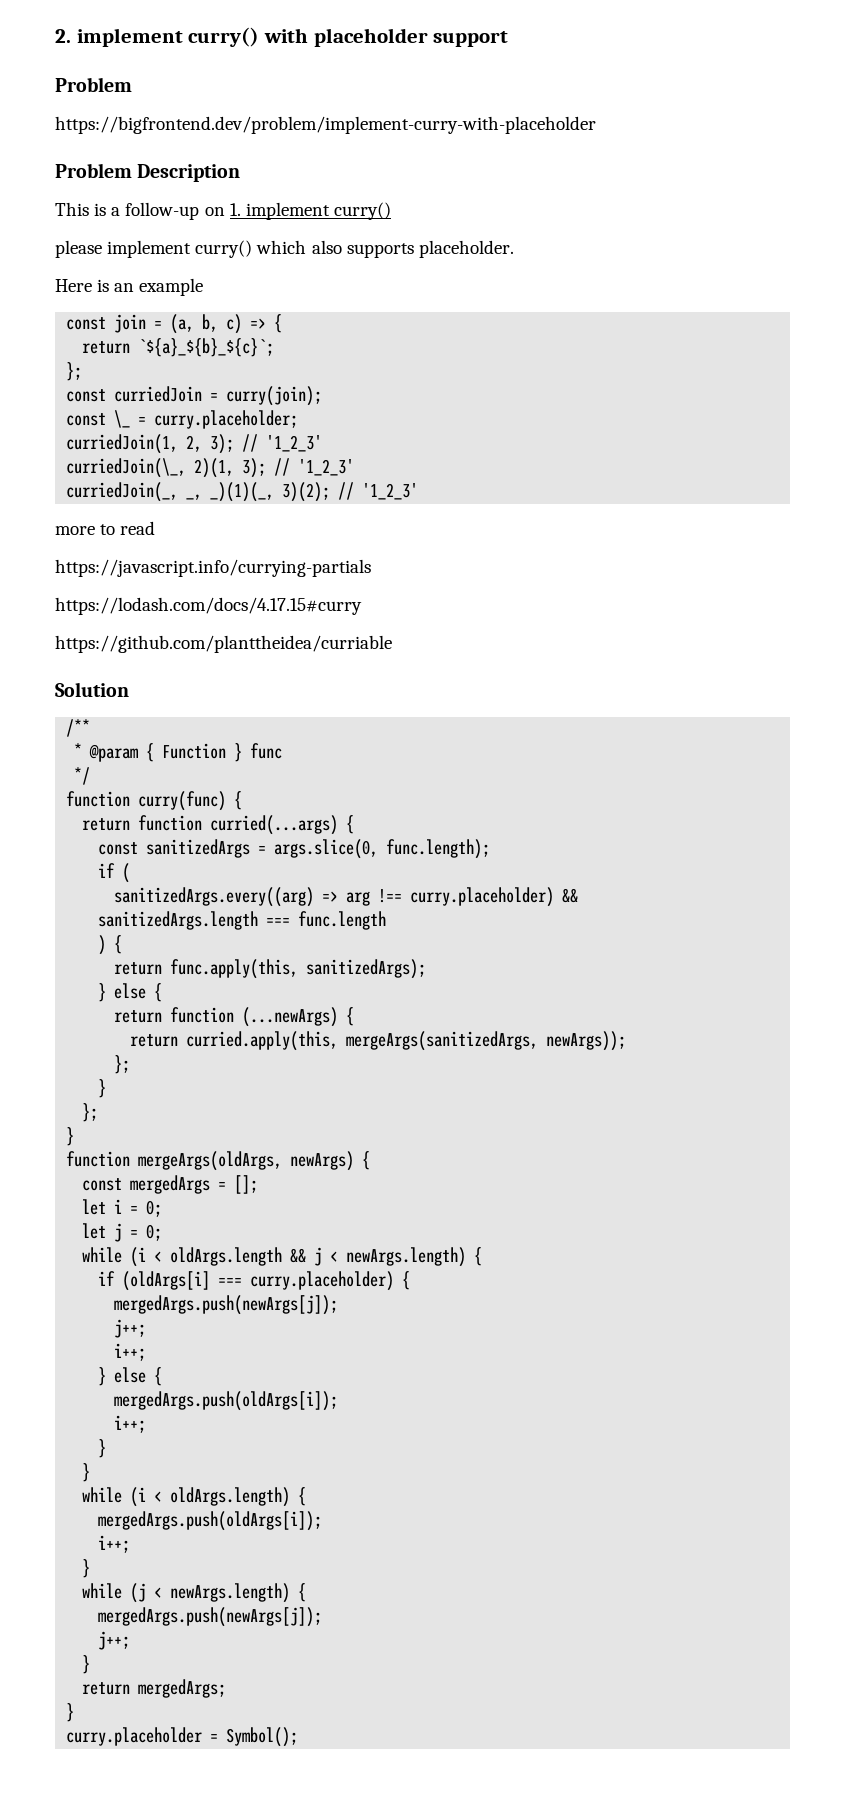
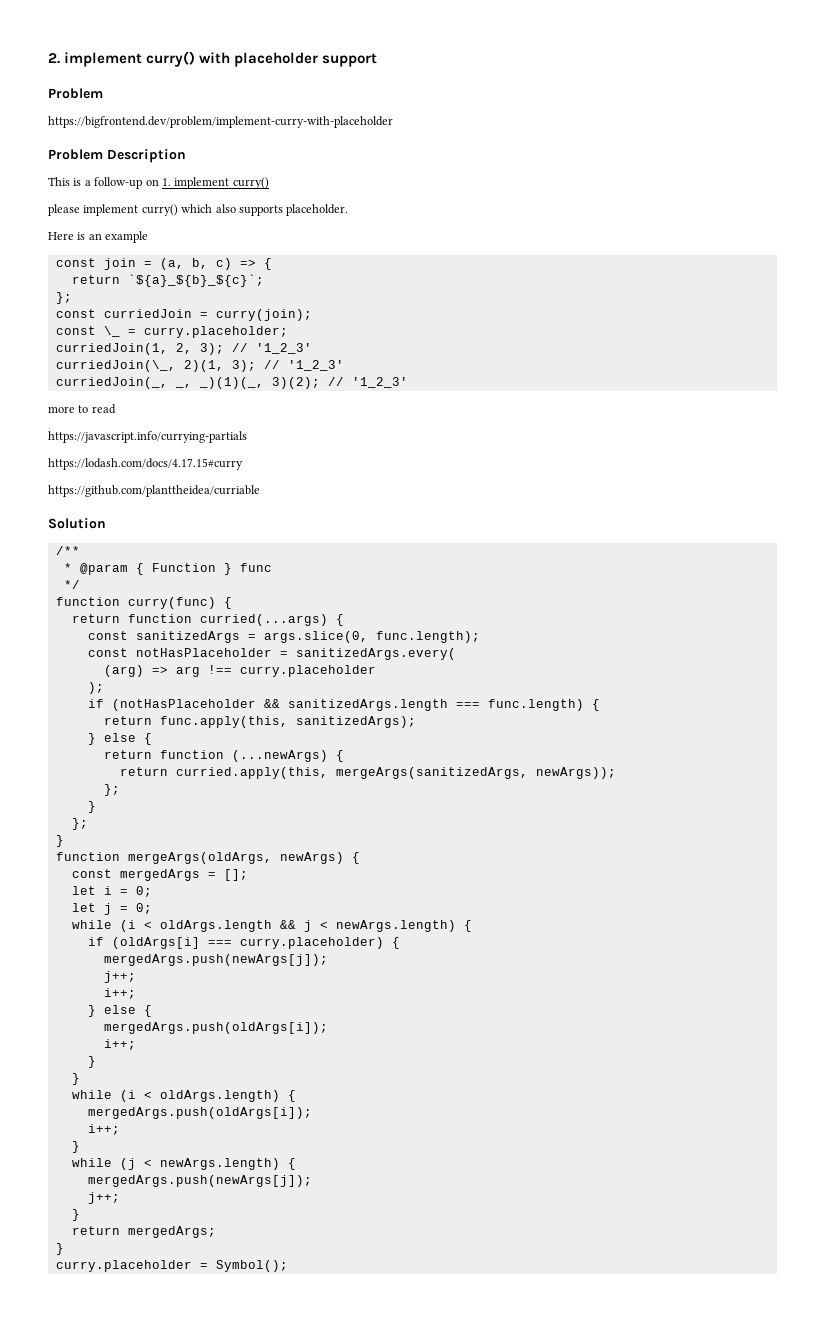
[98,863,131,883] [114,887,579,907] if ( // sanitizedArgs.every((arg) => arg !== curry.placeholder) && // -> [87,648,456,660] [103,665,376,677] [87,682,104,694] [87,699,280,711] const notHasPlaceholder = sanitizedArgs.every( // (arg) => arg !== curry.placeholder // ); // if (notHasPlaceholder &&
[298,911,387,930] [98,935,107,955] func.length // ) -> [487,699,584,711] func.length)

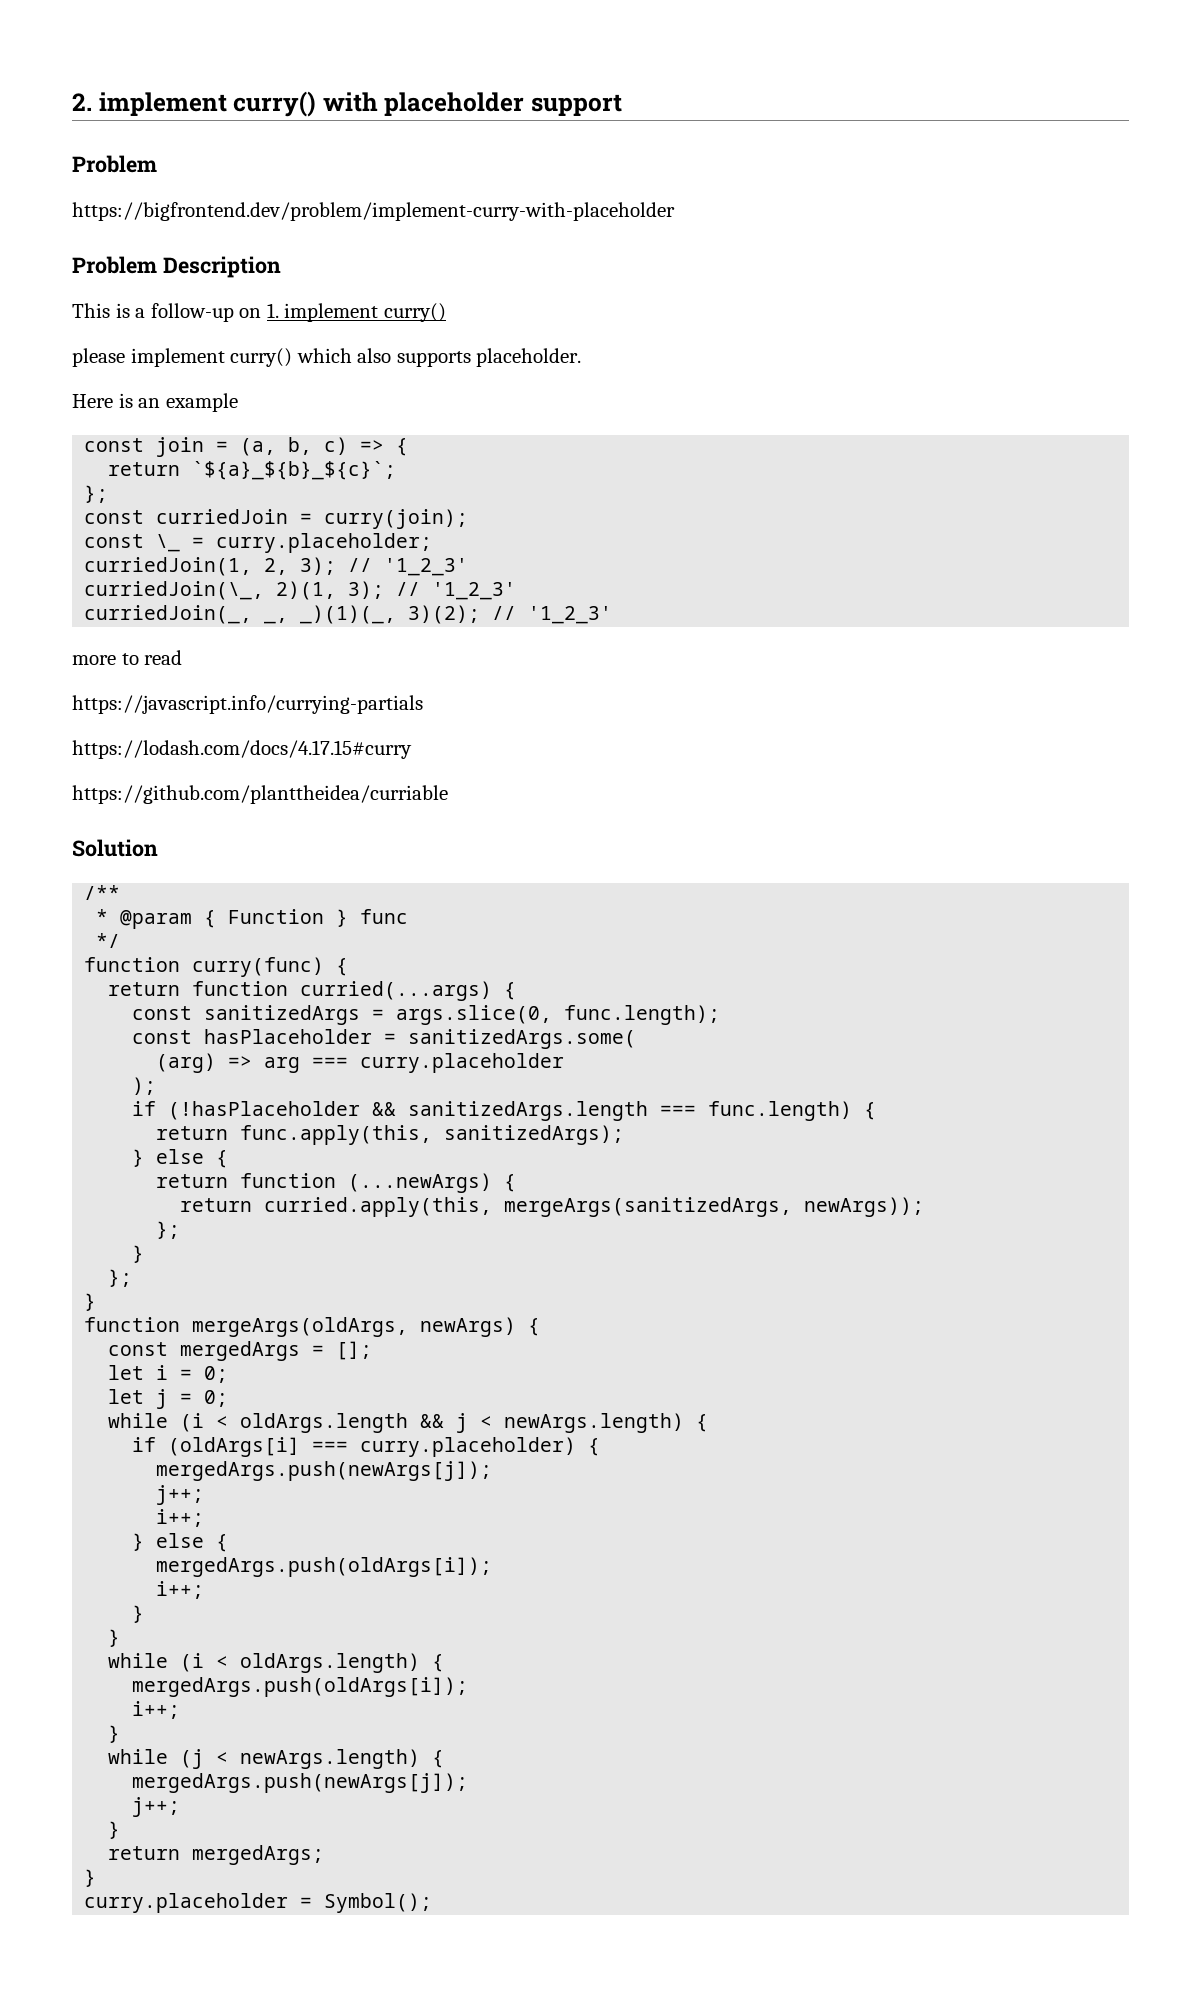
[135,648,456,660] notHasPlaceholder = sanitizedArgs.every( -> [204,1029,637,1049] hasPlaceholder = sanitizedArgs.some(
[207,665,232,674] !== -> [312,1057,349,1068] ===
[111,699,256,711] (notHasPlaceholder -> [168,1101,361,1120] (!hasPlaceholder

